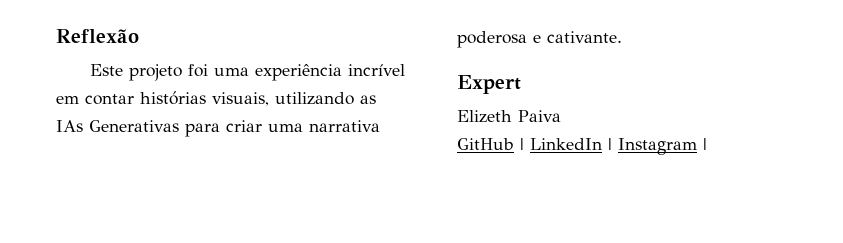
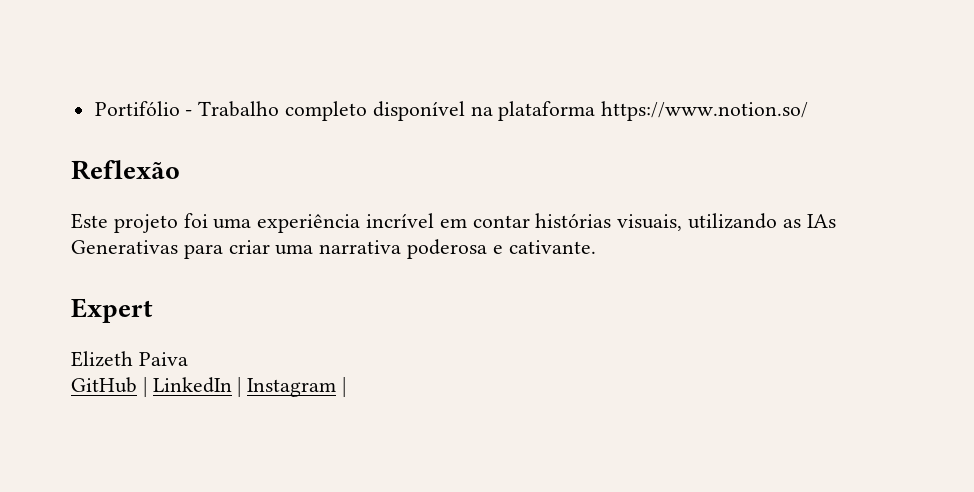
(56, 36) none -> [94,101,809,121] Portifólio - Trabalho completo disponível na plataforma https://www.notion.so/ //

